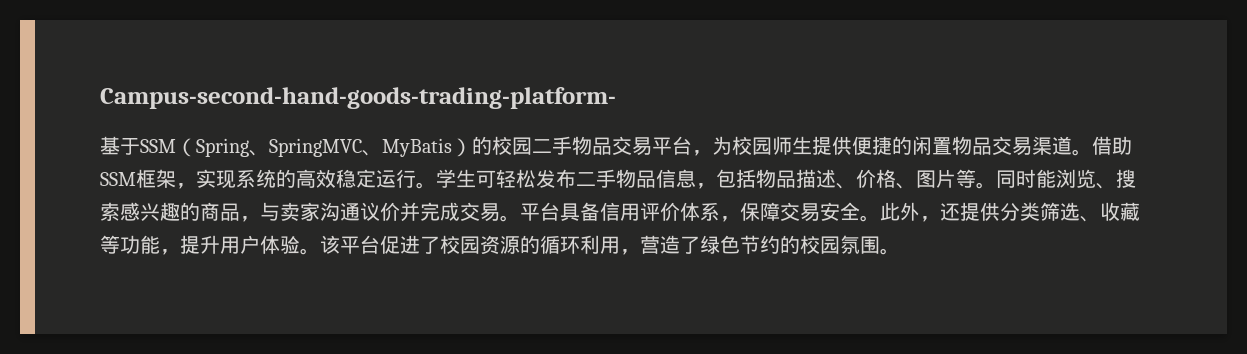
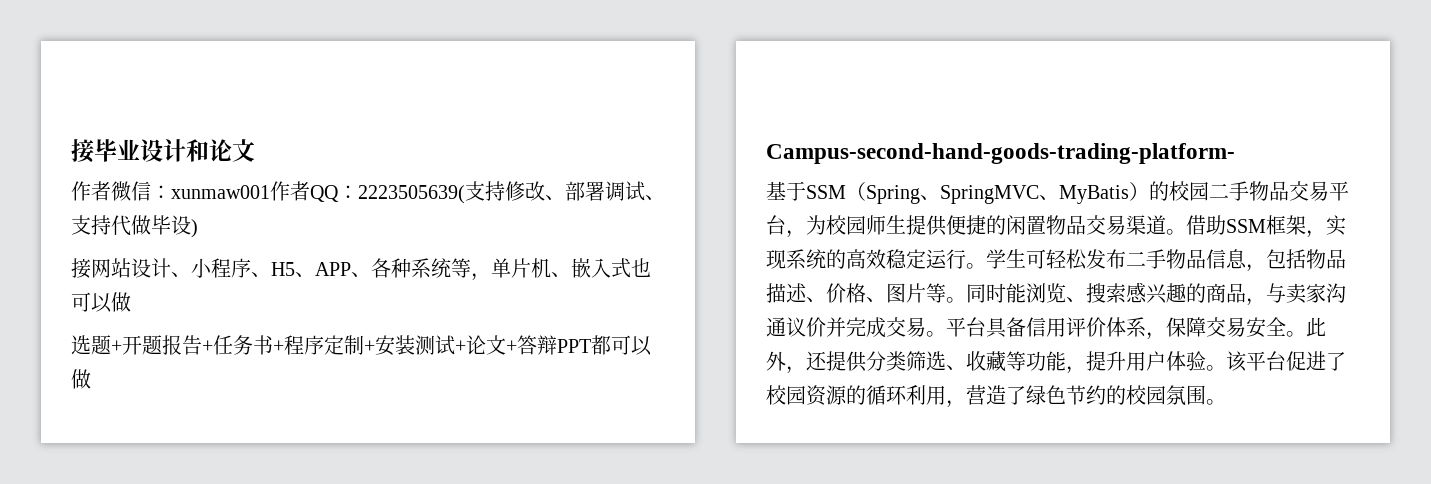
(100, 98) none -> [71,139,255,163] [71,181,665,204] [71,215,198,238] [71,258,651,281] [71,292,131,313] [71,335,652,356] [71,369,91,389] 接毕业设计和论文 // 作者微信：xunmaw001作者QQ：2223505639(支持修改、部署调试、支持代做毕设) // 接网站设计、小程序、H5、APP、各种系统等，单片机、嵌入式也可以做 // 选题+开题报告+任务书+程序定制+安装测试+论文+答辩PPT都可以做 //

